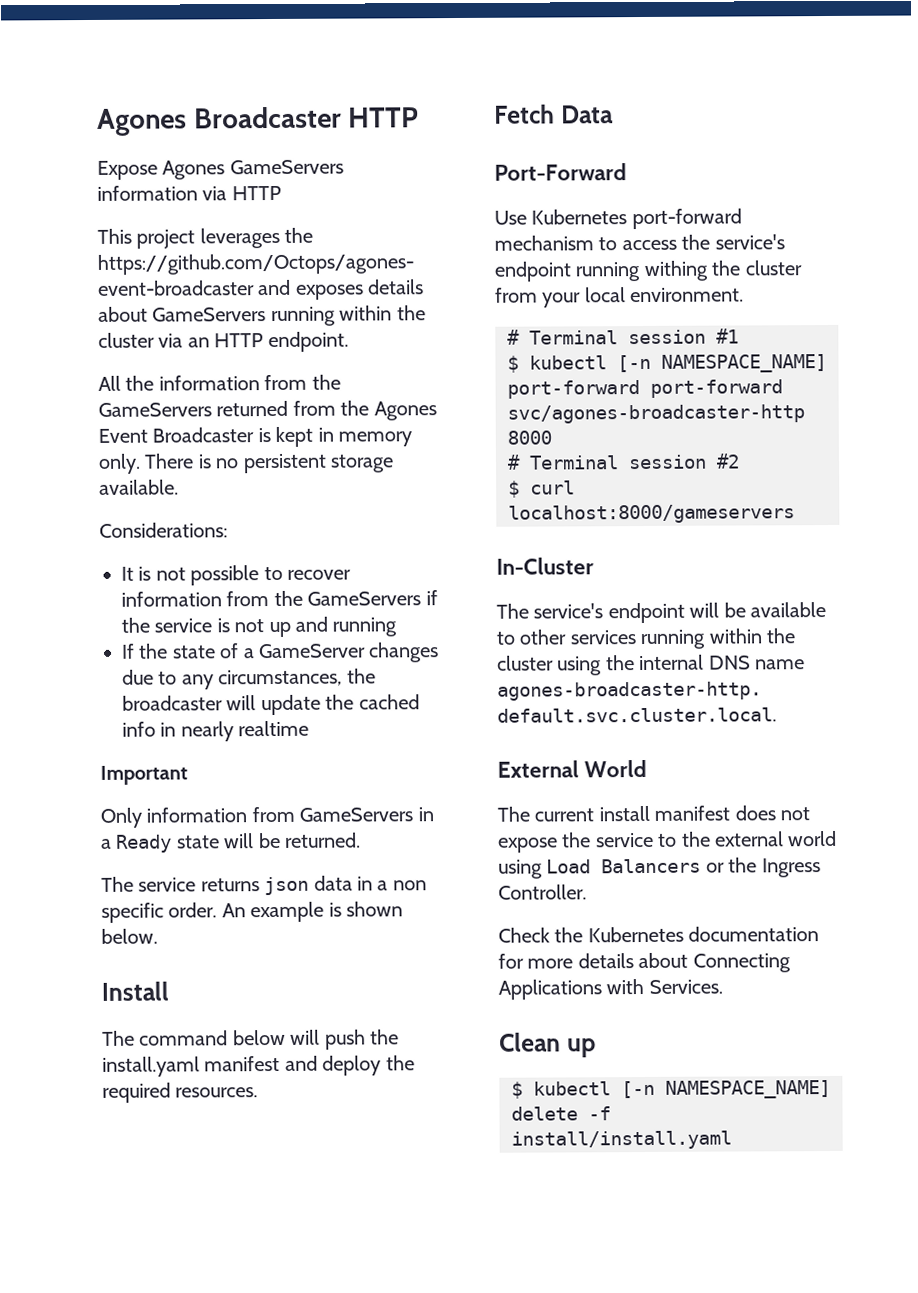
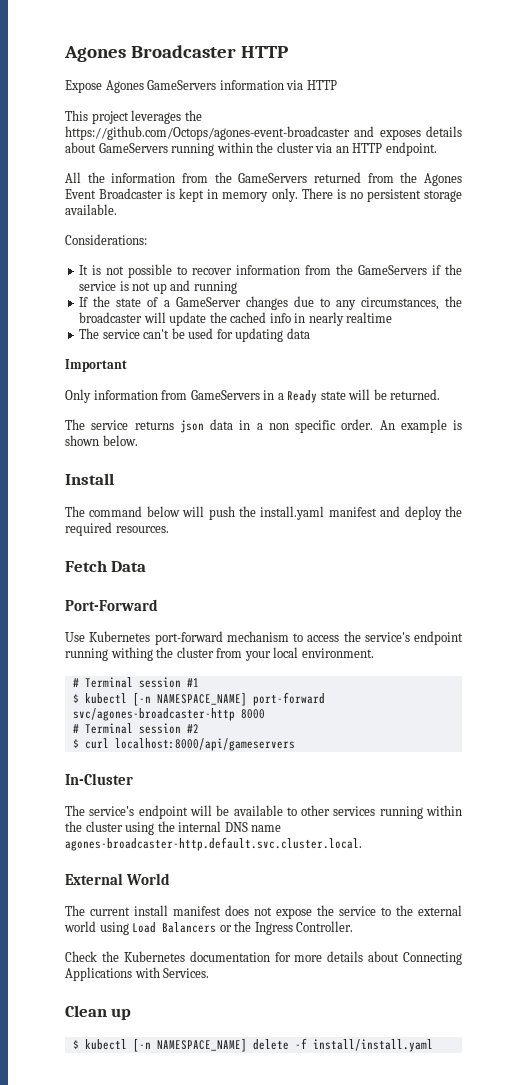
(310, 728) none -> [79,328,310,342] // The service can't be used for updating data
[650,379,783,398] port-forward -> (325, 699) none
[508,504,795,524] localhost:8000/gameservers -> [114,738,295,751] localhost:8000/api/gameservers

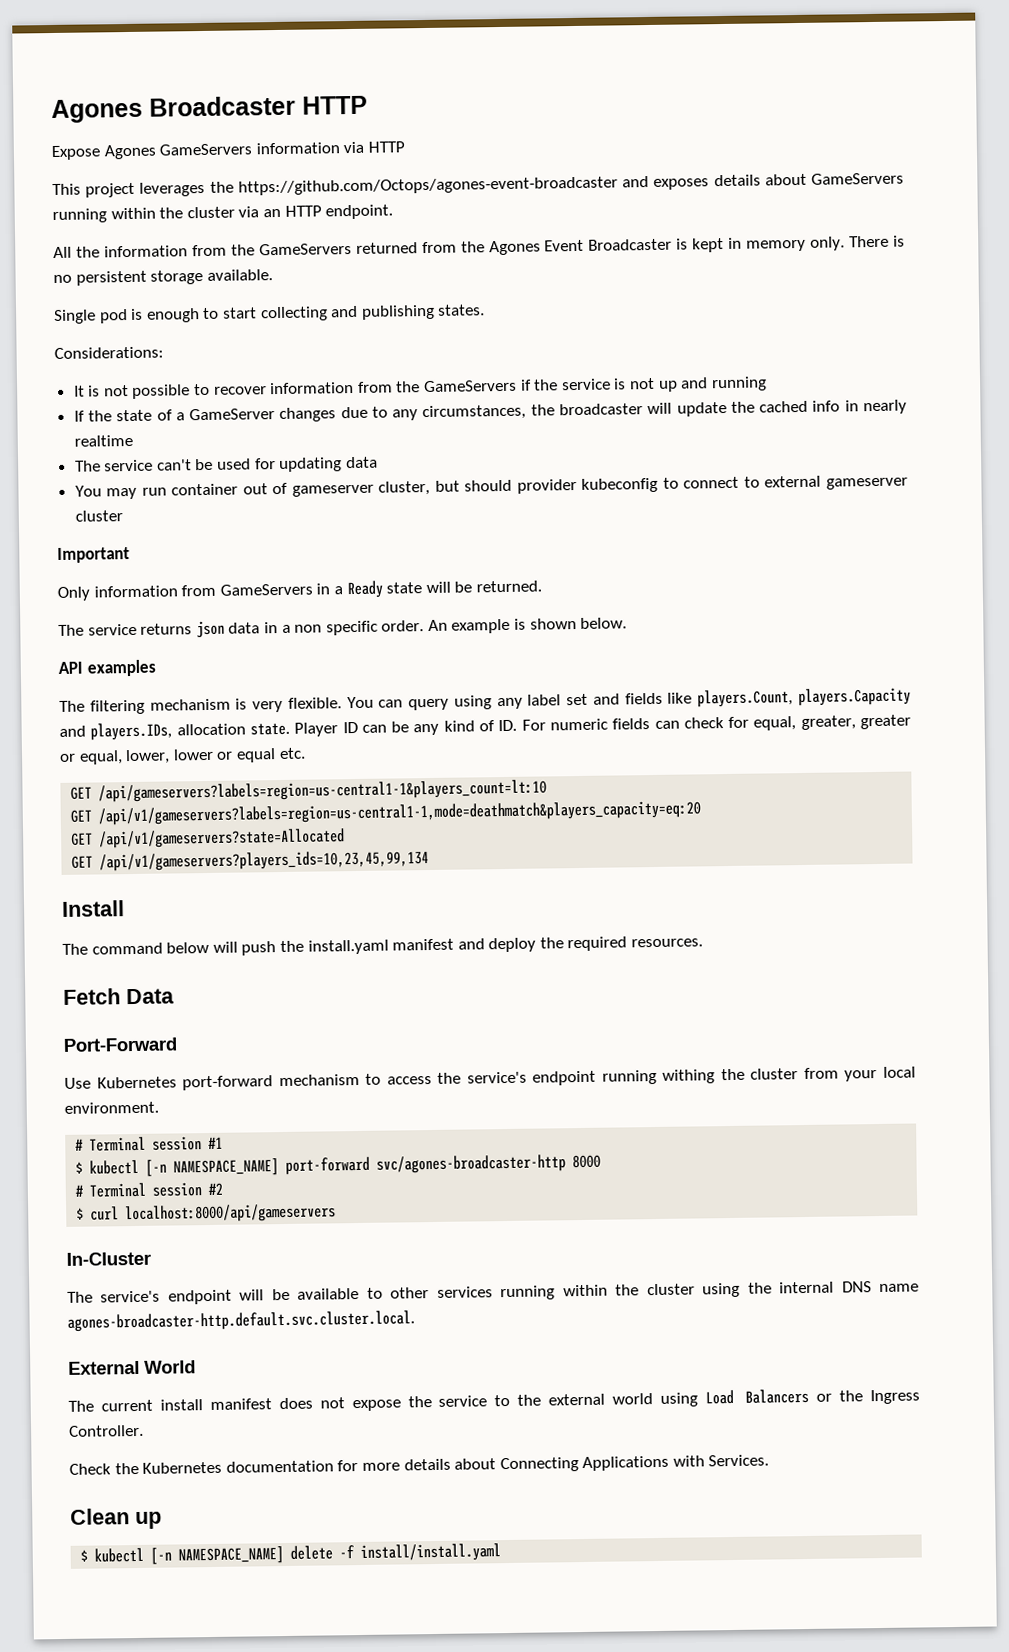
(117, 209) none -> [54,304,486,325] // Single pod is enough to start collecting and publishing states.
(310, 333) none -> [74,475,908,500] [74,510,123,522] // You may run container out of gameserver cluster, but should provider kubeconfig to connect to external gameserver cluster
(138, 440) none -> [58,659,156,677] [59,687,911,715] [59,714,911,741] [59,747,306,765] [70,779,548,803] [70,800,702,826] [71,828,346,849] [71,850,430,872] // API examples // The filtering mechanism is very flexible. You can query using any label set and fields like players.Count, players.Capacity and players.IDs, allocation state. Player ID can be any kind of ID. For numeric fields can check for equal, greater, greater or equal, lower, lower or equal etc. // GET /api/gameservers?labels=region=us-central1-1&players_count=lt:10 // GET /api/v1/gameservers?labels=region=us-central1-1,mode=deathmatch&players_capacity=eq:20 // GET /api/v1/gameservers?state=Allocated // GET /api/v1/gameservers?players_ids=10,23,45,99,134

